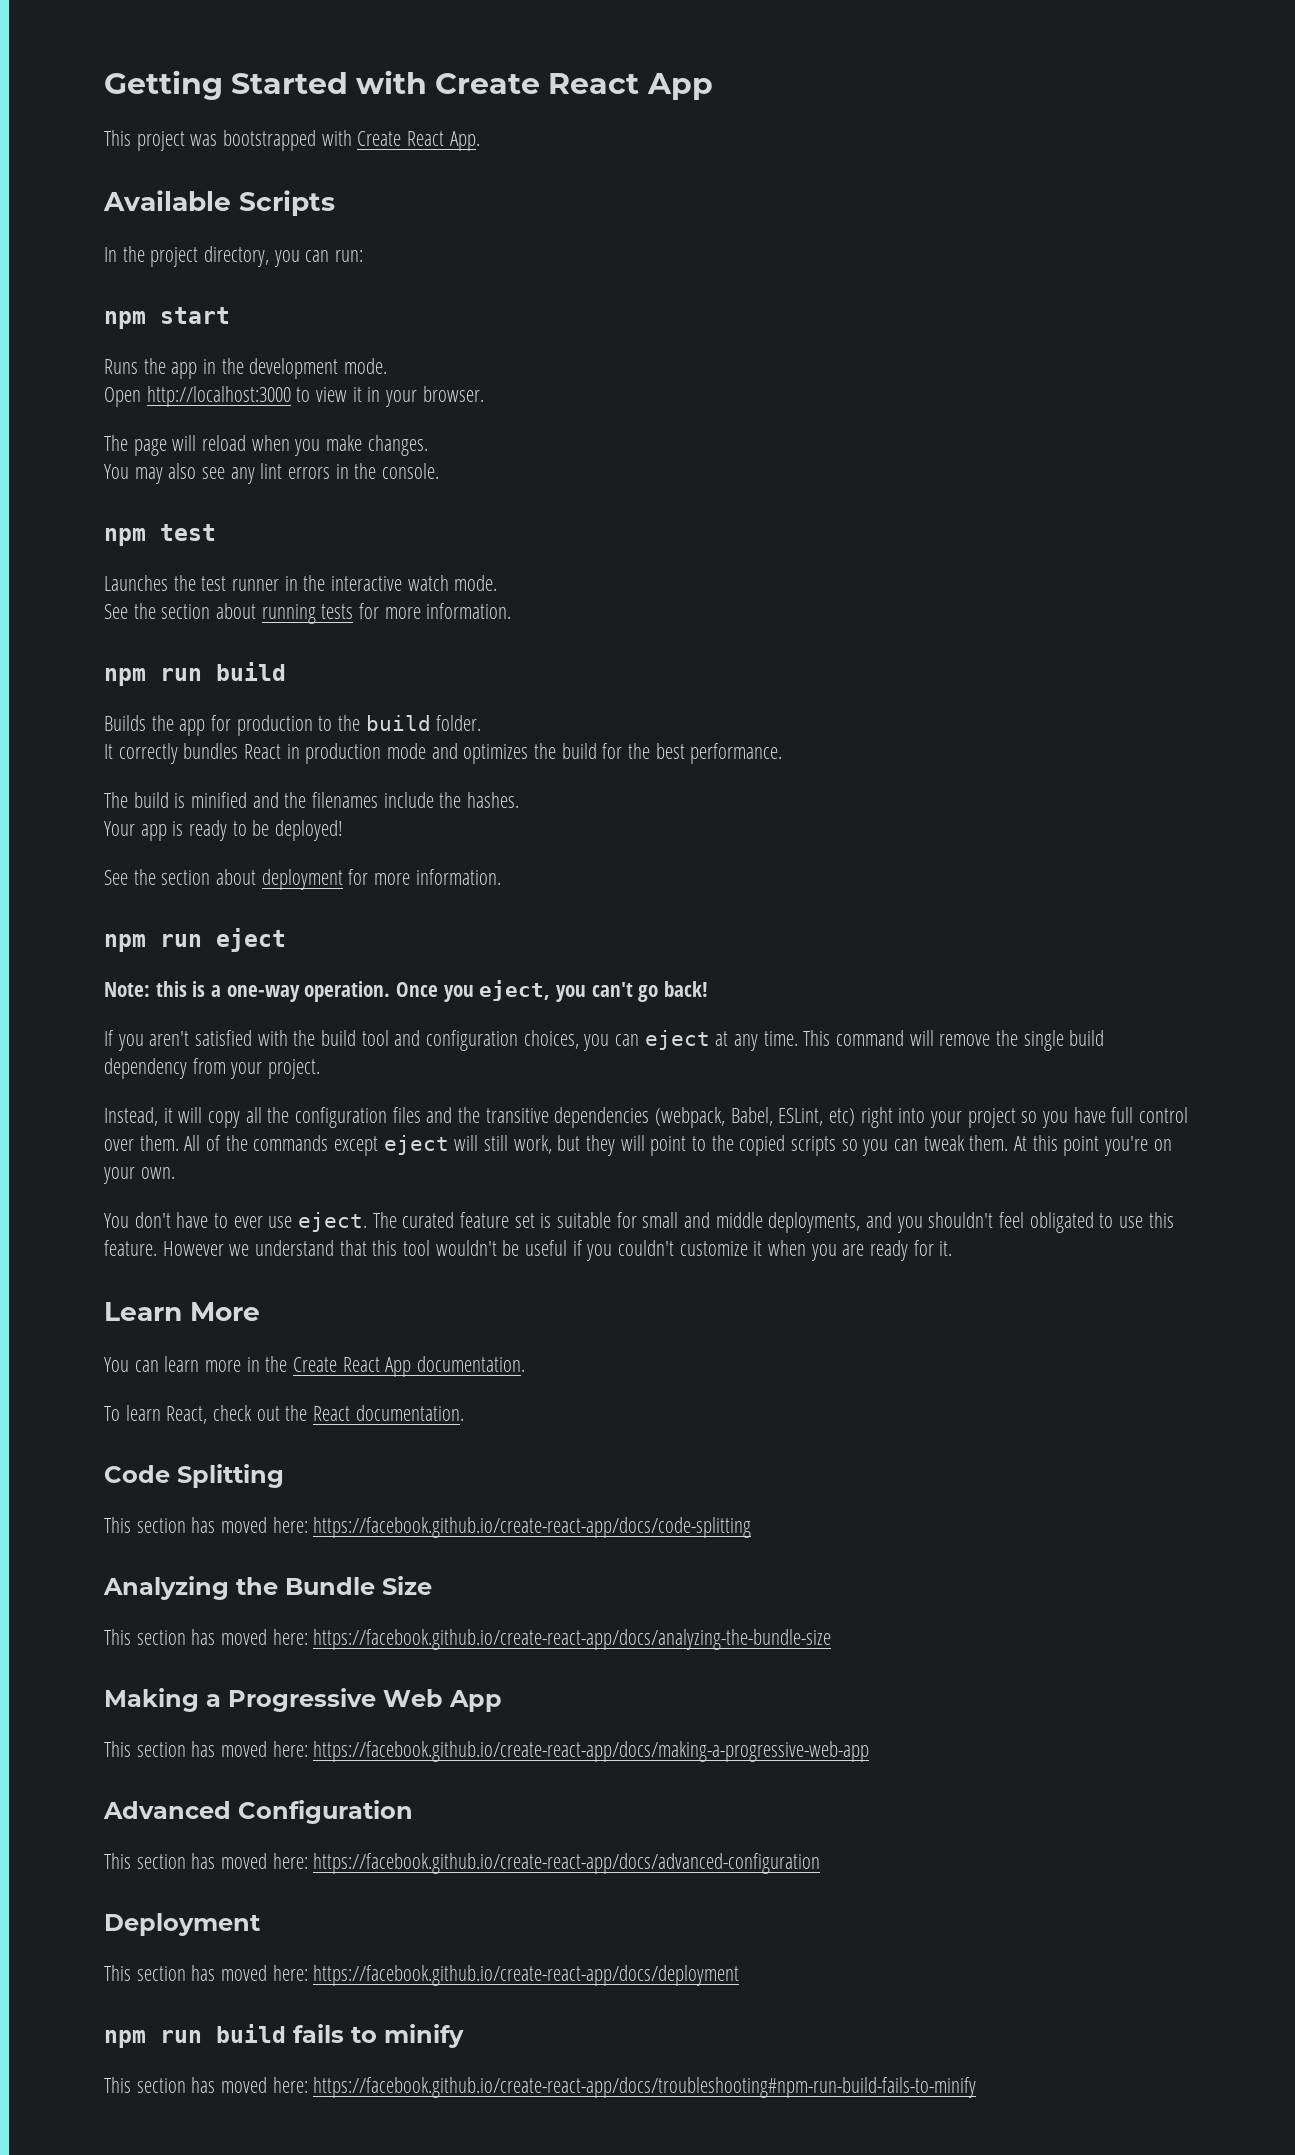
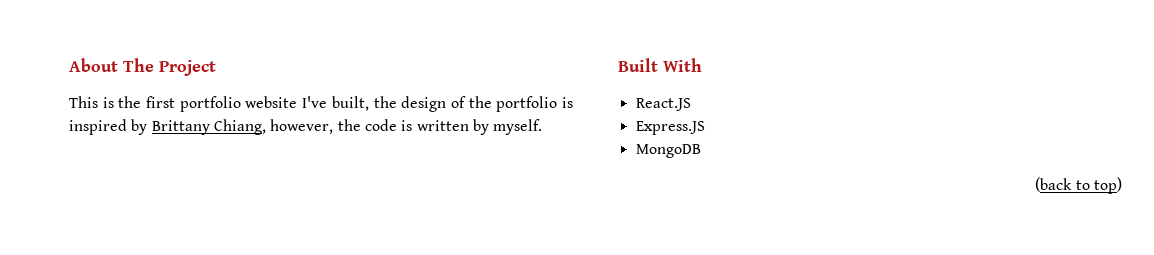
[104,70,713,100] [104,130,480,151] [103,190,335,216] [104,246,364,267] [104,307,230,329] [104,358,388,379] [104,386,484,407] [104,435,428,456] [104,463,440,484] [104,524,216,546] [104,575,498,591] [104,603,512,624] [104,662,286,686] [104,715,482,736] [104,743,783,764] [104,792,520,808] [104,820,344,841] [104,869,501,890] [104,928,286,952] [104,980,709,1002] [104,1030,1105,1051] [104,1058,321,1079] [104,1107,1189,1128] [104,1135,1172,1156] [103,1167,175,1184] [104,1212,1174,1233] [104,1240,953,1261] [104,1302,260,1321] [104,1356,526,1377] [104,1405,464,1424] [104,1464,284,1488] [104,1517,752,1538] [103,1576,432,1600] [104,1629,832,1650] [104,1688,502,1712] [104,1741,870,1762] [103,1800,413,1824] [104,1853,821,1874] [104,1913,261,1936] [104,1965,740,1986] [104,2024,464,2048] [104,2077,977,2098] Getting Started with Create React App // This project was bootstrapped with Create React App. // Available Scripts // In the project directory, you can run: // npm start // Runs the app in the development mode. // Open http://localhost:3000 to view it in your browser. // The page will reload when you make changes. // You may also see any lint errors in the console. // npm test // Launches the test runner in the interactive watch mode. // See the section about running tests for more information. // npm run build // Builds the app for production to the build folder. // It correctly bundles React in production mode and optimizes the build for the best performance. // The build is minified and the filenames include the hashes. // Your app is ready to be deployed! // See the section about deployment for more information. // npm run eject // Note: this is a one-way operation. Once you eject, you can't go back! // If you aren't satisfied with the build tool and configuration choices, you can eject at any time. This command will remove the single build dependency from your project. // Instead, it will copy all the configuration files and the transitive dependencies (webpack, Babel, ESLint, etc) right into your project so you have full control over them. All of the commands except eject will still work, but they will point to the copied scripts so you can tweak them. At this point you're on your own. // You don't have to ever use eject. The curated feature set is suitable for small and middle deployments, and you shouldn't feel obligated to use this feature. However we understand that this tool wouldn't be useful if you couldn't customize it when you are ready for it. // Learn More // You can learn more in the Create React App documentation. // To learn React, check out the React documentation. // Code Splitting // This section has moved here: https://facebook.github.io/create-react-app/docs/code-splitting // Analyzing the Bundle Size // This section has moved here: https://facebook.github.io/create-react-app/docs/analyzing-the-bundle-size // Making a Progressive Web App // This section has moved here: https://facebook.github.io/create-react-app/docs/making-a-progressive-web-app // Advanced Configuration // This section has moved here: https://facebook.github.io/create-react-app/docs/advanced-configuration // Deployment // This section has moved here: https://facebook.github.io/create-react-app/docs/deployment // npm run build fails to minify // This section has moved here: https://facebook.github.io/create-react-app/docs/troubleshooting#npm-run-build-fails-to-minify -> [69,58,216,76] [69,96,573,112] [69,119,543,135] [618,58,702,72] [635,98,691,111] [635,121,705,135] [635,144,701,158] [1035,177,1122,194] About The Project // This is the first portfolio website I've built, the design of the portfolio is inspired by Brittany Chiang, however, the code is written by myself. // Built With // React.JS // Express.JS // MongoDB // (back to top)

